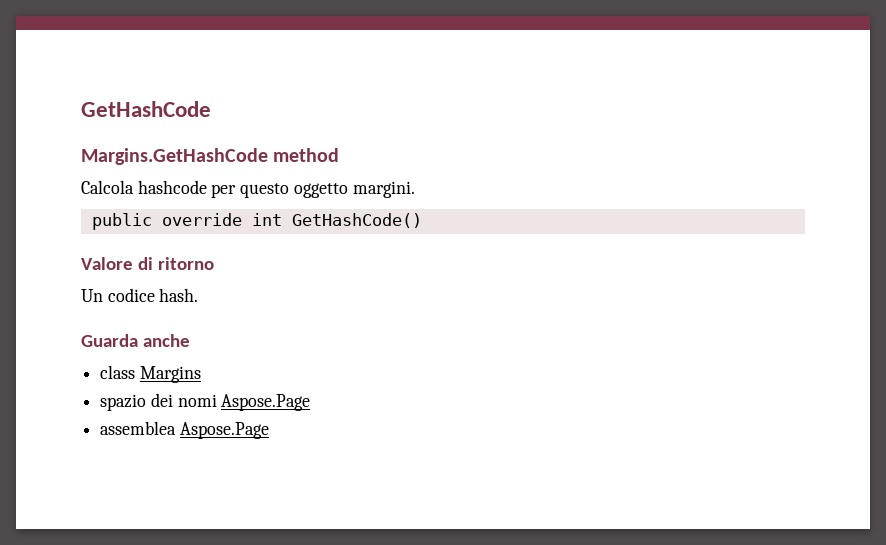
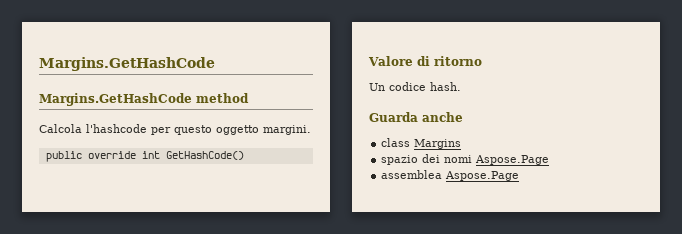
[81,101,211,117] GetHashCode -> [39,57,215,71] Margins.GetHashCode
[137,180,207,194] hashcode -> [86,124,147,133] l'hashcode

